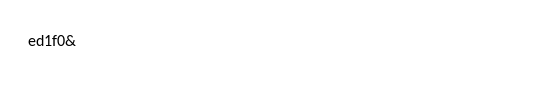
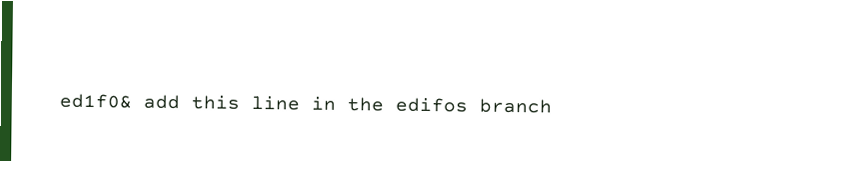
(76, 40) none -> [143,94,552,114] add this line in the edifos branch

